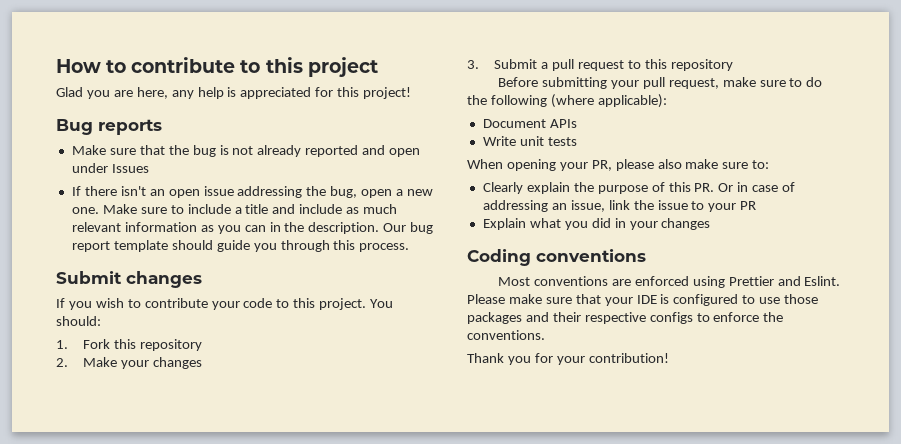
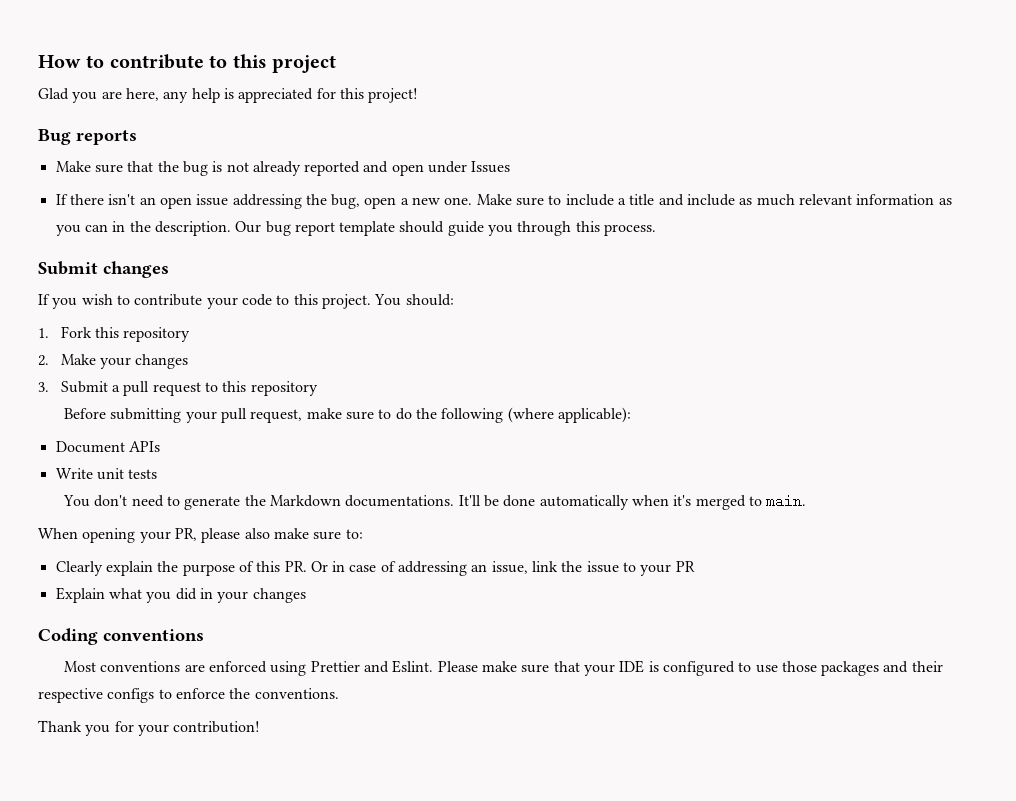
(577, 141) none -> [63,494,807,510] // You don't need to generate the Markdown documentations. It'll be done automatically when it's merged to main.

